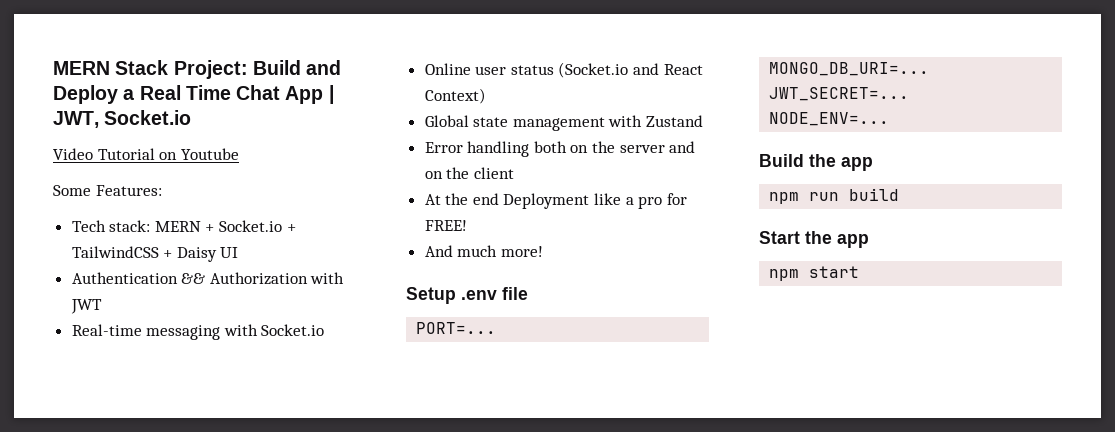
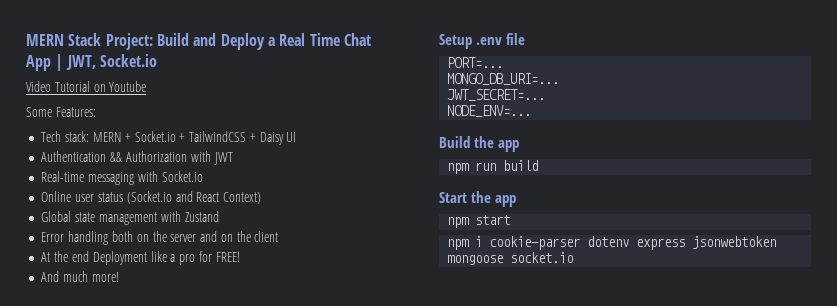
(860, 272) none -> [447,236,777,250] [447,252,574,265] // npm i cookie-parser dotenv express jsonwebtoken mongoose socket.io

